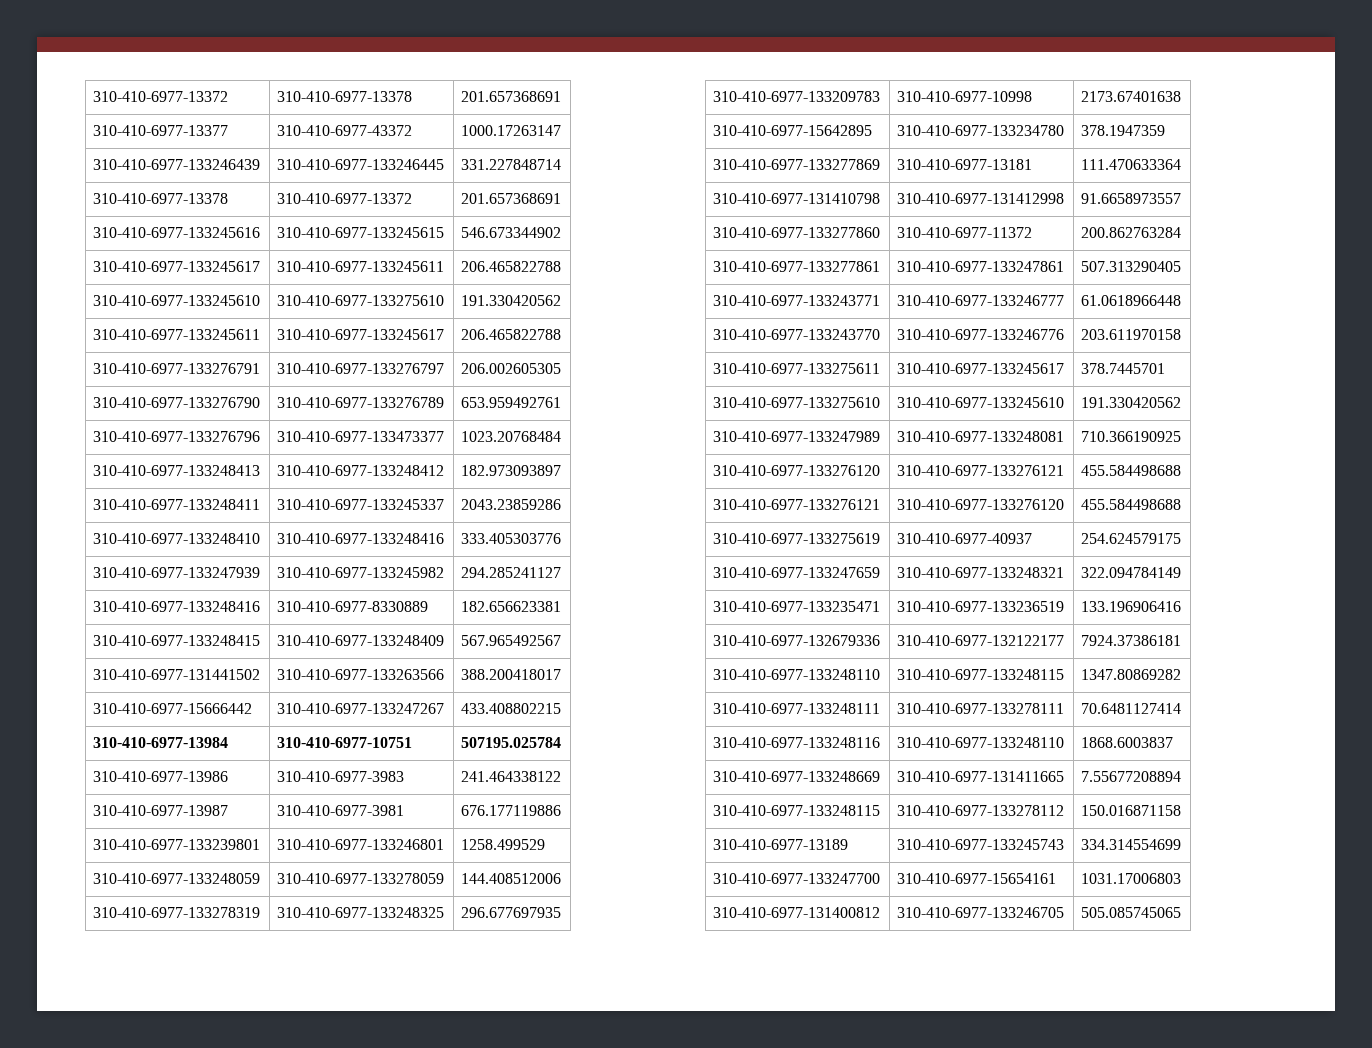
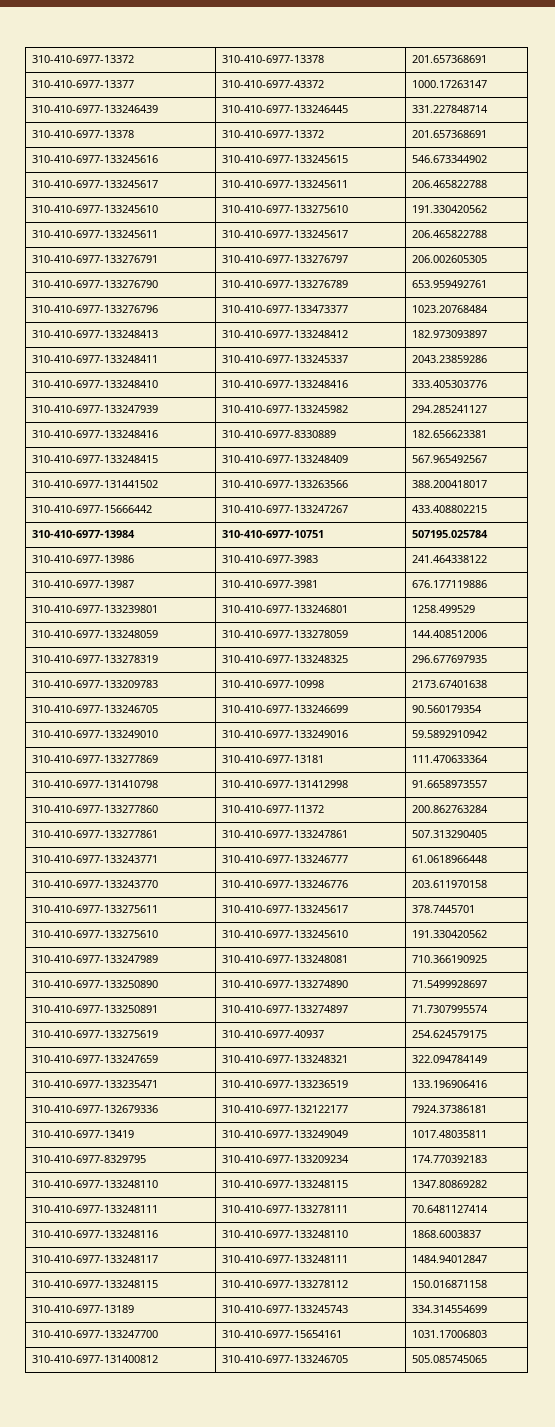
[713,125,873,136] [897,125,1065,136] [1081,125,1166,136] 310-410-6977-15642895 | 310-410-6977-133234780 | 378.1947359 -> [31,705,158,713] [221,705,348,713] [411,705,482,713] [31,730,158,738] [221,730,348,738] [411,730,487,738] 310-410-6977-133246705 | 310-410-6977-133246699 | 90.560179354 // 310-410-6977-133249010 | 310-410-6977-133249016 | 59.5892910942
[713,465,881,476] [897,465,1065,476] [1081,465,1182,476] [713,499,881,510] [897,499,1065,510] [1081,499,1182,510] 310-410-6977-133276120 | 310-410-6977-133276121 | 455.584498688 // 310-410-6977-133276121 | 310-410-6977-133276120 | 455.584498688 -> [31,980,158,988] [221,980,348,988] [411,980,487,988] [31,1005,158,1013] [221,1005,348,1013] [411,1005,488,1013] 310-410-6977-133250890 | 310-410-6977-133274890 | 71.5499928697 // 310-410-6977-133250891 | 310-410-6977-133274897 | 71.7307995574
(1182, 640) none -> [31,1130,134,1138] [221,1130,348,1138] [411,1130,487,1138] [31,1155,146,1163] [221,1155,349,1163] [411,1155,487,1163] // 310-410-6977-13419 | 310-410-6977-133249049 | 1017.48035811 // 310-410-6977-8329795 | 310-410-6977-133209234 | 174.770392183
[713,771,881,782] [897,771,1065,782] [1081,771,1182,782] 310-410-6977-133248669 | 310-410-6977-131411665 | 7.55677208894 -> [31,1255,158,1263] [221,1255,348,1263] [411,1255,487,1263] 310-410-6977-133248117 | 310-410-6977-133248111 | 1484.94012847

